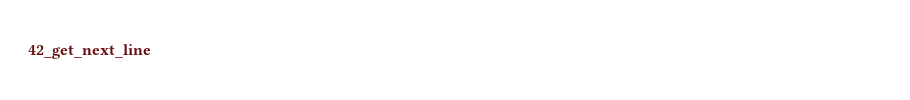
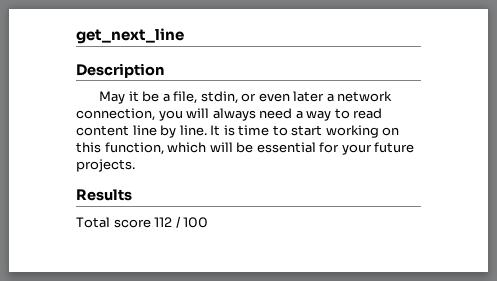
[28,44,151,59] 42_get_next_line -> [76,28,184,44] [76,63,164,78] [99,91,393,104] [76,108,383,121] [76,125,400,138] [76,142,415,155] [76,159,135,172] [76,189,132,201] [76,216,209,228] get_next_line // Description // May it be a file, stdin, or even later a network connection, you will always need a way to read content line by line. It is time to start working on this function, which will be essential for your future projects. // Results // Total score 112 / 100

